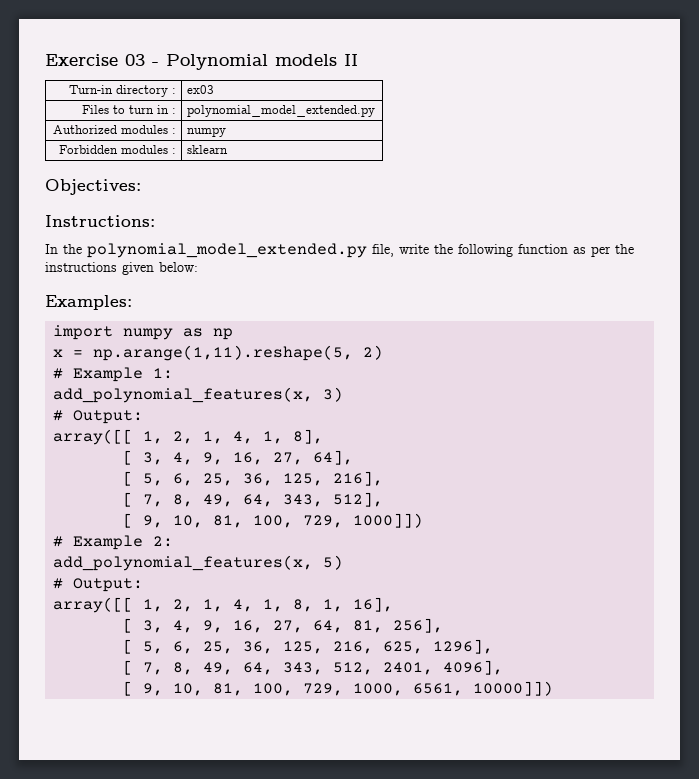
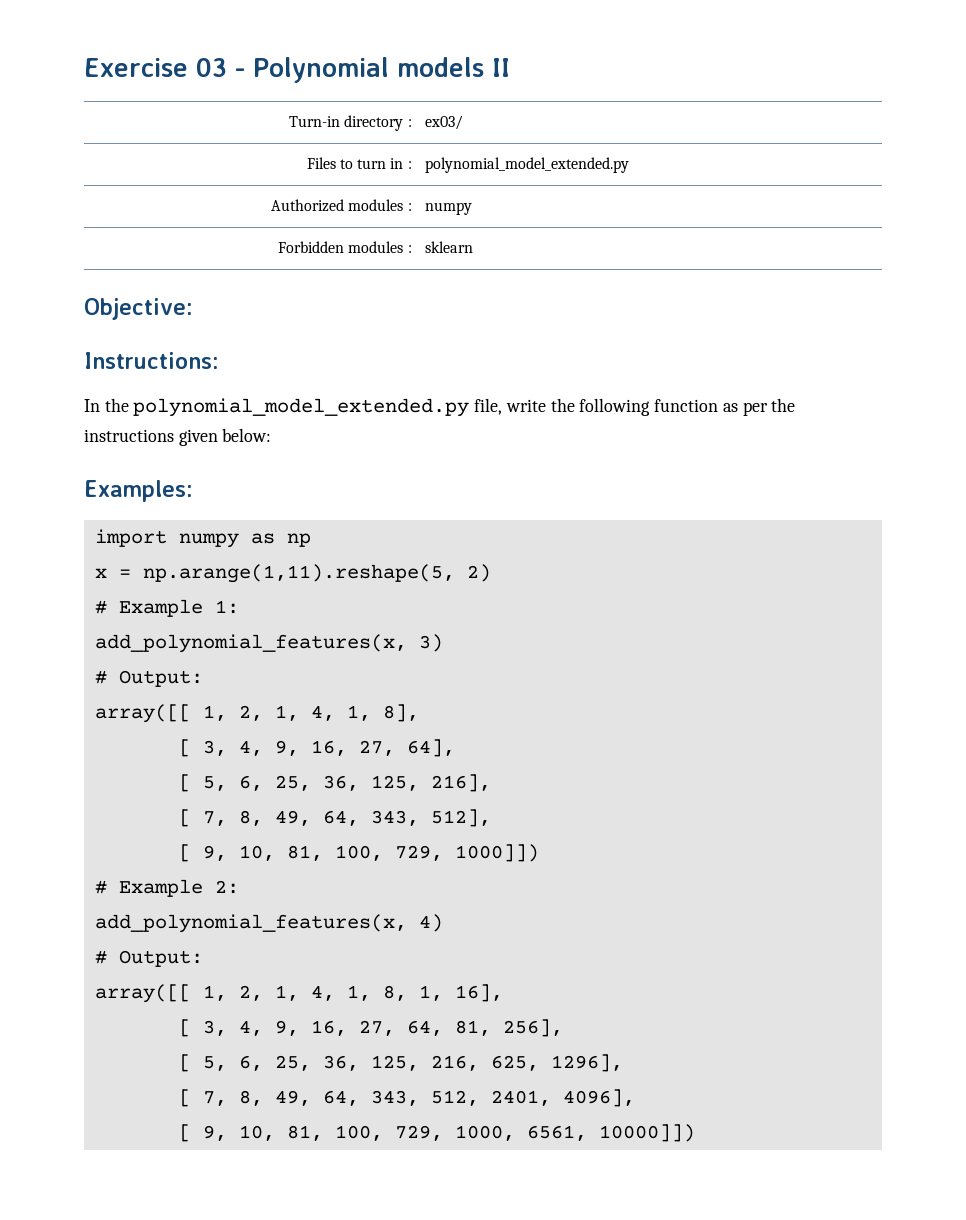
[186,85,214,94] ex03 -> [425,115,464,130] ex03/
[45,179,141,195] Objectives: -> [84,298,193,320] Objective:
[323,555,344,570] 5) -> [418,914,443,932] 4)

